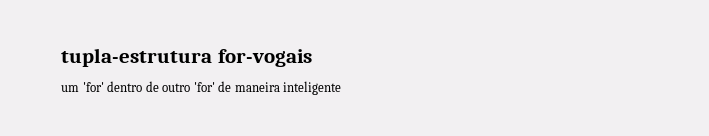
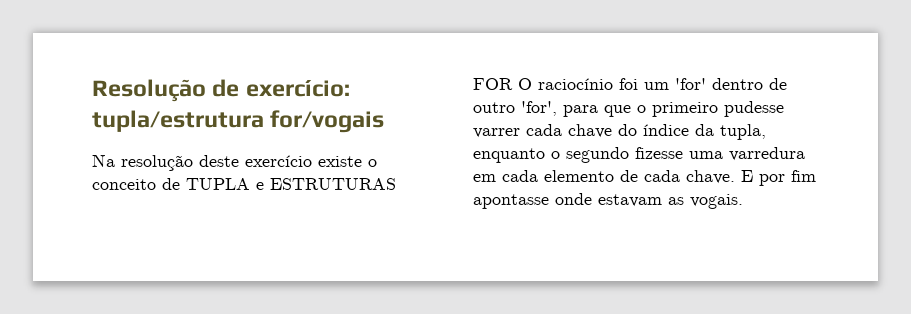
[61,48,312,67] tupla-estrutura for-vogais // -> [92,79,350,102] [92,110,385,133] [92,154,377,171] [92,178,396,190] [473,78,638,90] Resolução de exercício: tupla/estrutura for/vogais // Na resolução deste exercício existe o conceito de TUPLA e ESTRUTURAS FOR O raciocínio foi
[193,81,342,95] 'for' de maneira inteligente -> [521,101,784,117] [473,124,766,140] [473,147,805,163] [473,170,816,186] [473,193,743,209] 'for', para que o primeiro pudesse varrer cada chave do índice da tupla, enquanto o segundo fizesse uma varredura em cada elemento de cada chave. E por fim apontasse onde estavam as vogais.

